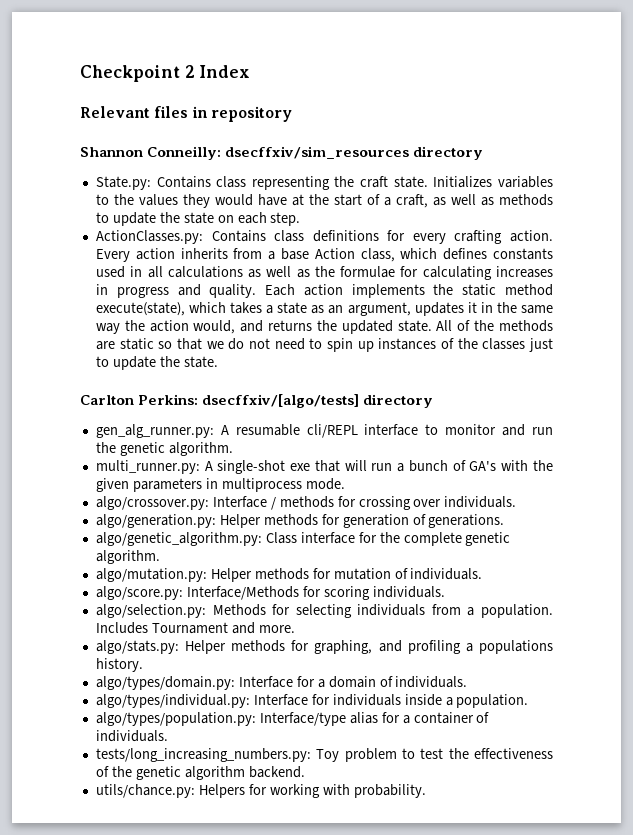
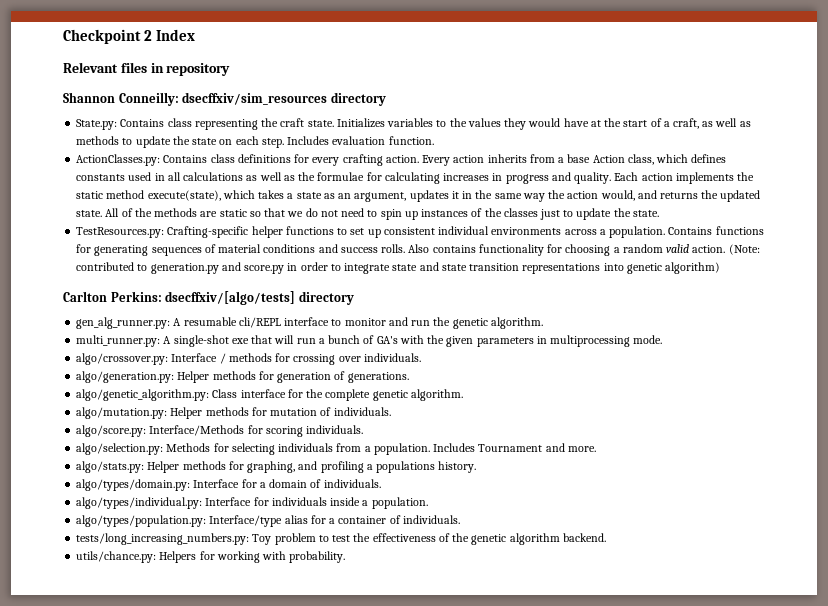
(301, 219) none -> [287,136,434,145] Includes evaluation function.
(218, 362) none -> [76,226,764,238] [76,244,760,256] [76,262,721,274] // TestResources.py: Crafting-specific helper functions to set up consistent individual environments across a population. Contains functions for generating sequences of material conditions and success rolls. Also contains functionality for choosing a random valid action. (Note: contributed to generation.py and score.py in order to integrate state and state transition representations into genetic algorithm)
[221,478,302,492] multiprocess -> [550,335,631,347] multiprocessing

